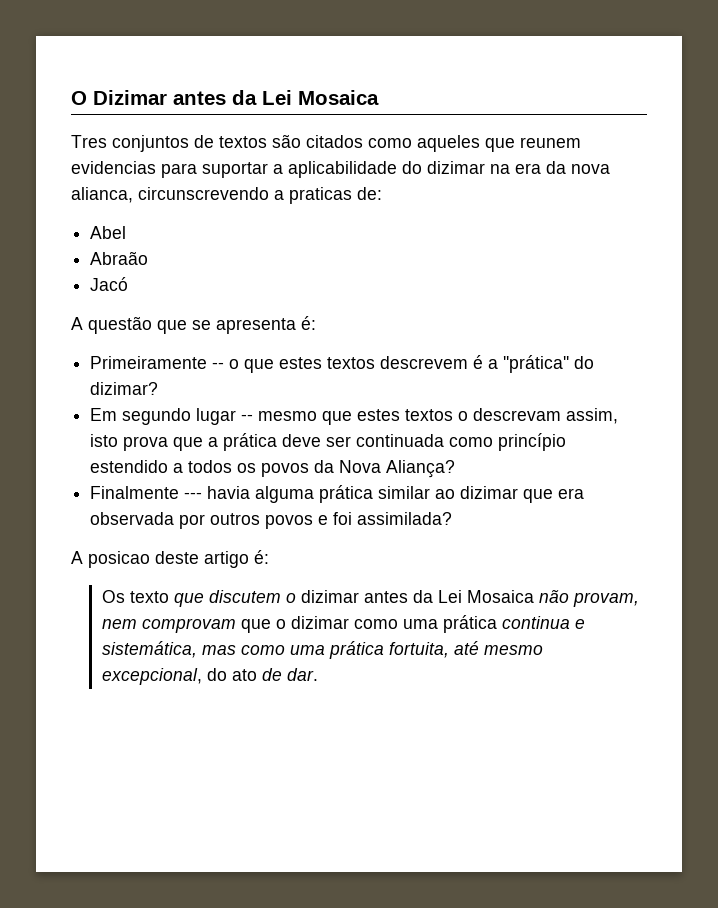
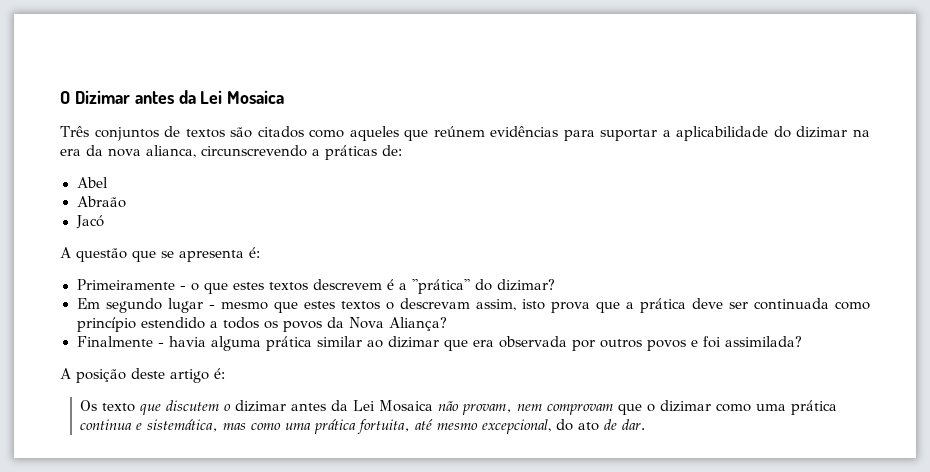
[71,135,107,148] Tres -> [60,126,89,137] Três
[520,137,581,148] [71,161,156,174] reunem evidencias -> [433,126,559,137] reúnem evidências
[289,187,352,204] praticas -> [325,145,377,160] práticas
[212,362,225,369] -- -> [179,285,186,290] -
[241,414,254,421] -- -> [208,304,215,309] -
[184,492,203,499] --- -> [157,342,164,347] -
[88,551,150,568] posicao -> [76,369,126,383] posição

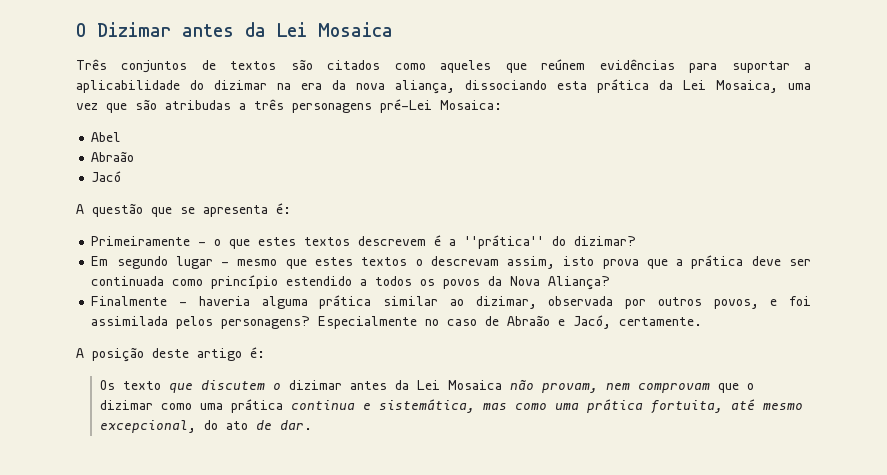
[146,145,402,160] alianca, circunscrevendo a práticas de: -> [395,79,811,94] [76,99,502,113] aliança, dissociando esta prática da Lei Mosaica, uma vez que são atribudas a três personagens pré-Lei Mosaica:
[168,336,206,347] havia -> [198,296,250,306] haveria
[387,336,494,351] dizimar que era -> [475,296,537,309] dizimar,
[646,340,686,351] povos -> [713,299,759,309] povos,
[724,336,802,347] assimilada? -> [91,315,703,329] assimilada pelos personagens? Especialmente no caso de Abraão e Jacó, certamente.

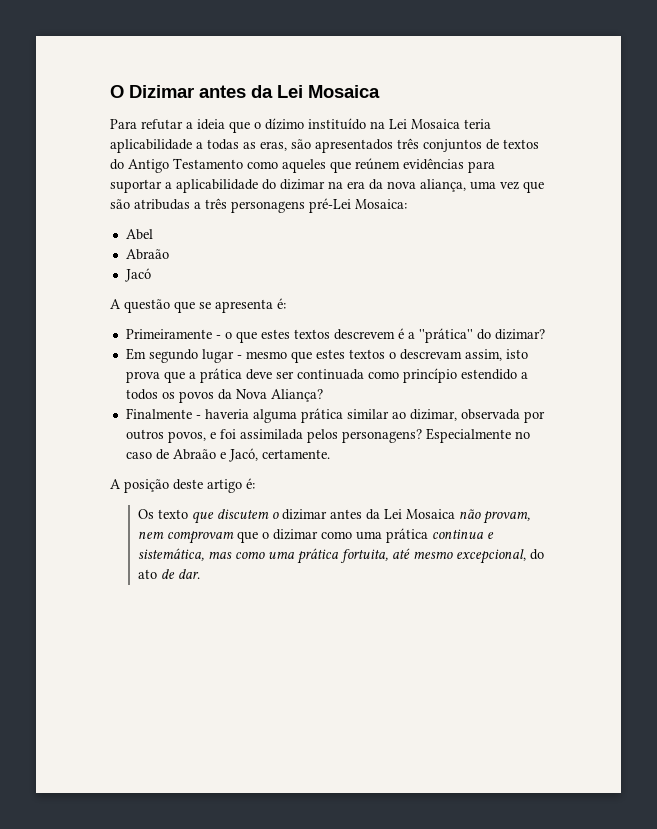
[76,59,381,73] Três conjuntos de textos são citados -> [110,118,491,133] [110,138,539,153] [110,158,243,173] Para refutar a ideia que o dízimo instituído na Lei Mosaica teria aplicabilidade a todas as eras, são apresentados três conjuntos de textos do Antigo Testamento
[465,79,778,93] dissociando esta prática da Lei Mosaica, -> (466, 185) none

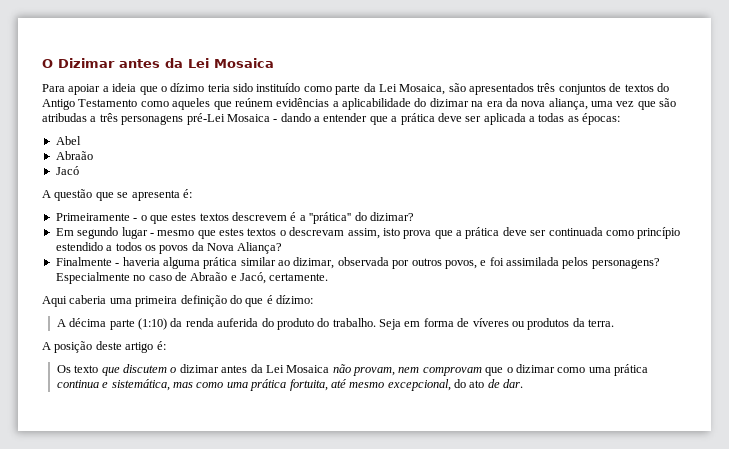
[141,119,183,130] refutar -> [68,84,101,95] apoiar
[308,118,491,130] [110,139,287,153] instituído na Lei Mosaica teria aplicabilidade a todas as eras, -> [207,83,446,95] teria sido instituído como parte da Lei Mosaica,
[468,161,495,173] [110,179,162,193] para suportar -> (330, 102) none
[355,199,407,209] Mosaica: -> [226,113,621,125] Mosaica - dando a entender que a prática deve ser aplicada a todas as épocas:
(330, 454) none -> [42,295,313,307] [56,318,615,330] // Aqui caberia uma primeira definição do que é dízimo: // A décima parte (1:10) da renda auferida do produto do trabalho. Seja em forma de víveres ou produtos da terra.

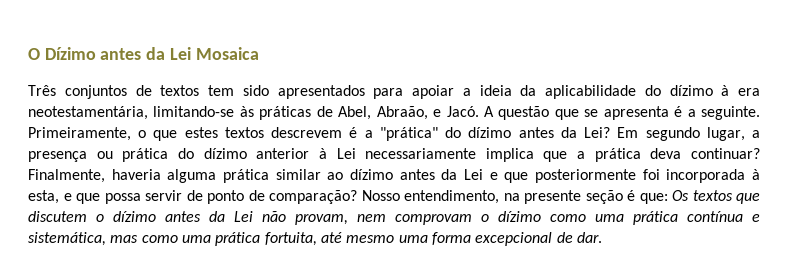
[58,58,115,68] Dizimar -> [44,47,96,60] Dízimo
[42,83,669,95] [42,98,677,110] [42,113,621,125] [55,136,81,145] [55,151,93,160] [55,166,79,175] Para apoiar a ideia que o dízimo teria sido instituído como parte da Lei Mosaica, são apresentados três conjuntos de textos do Antigo Testamento como aqueles que reúnem evidências a aplicabilidade do dizimar na era da nova aliança, uma vez que são atribudas a três personagens pré-Lei Mosaica - dando a entender que a prática deve ser aplicada a todas as épocas: // Abel // Abraão // Jacó // -> [28,85,760,99] [28,106,479,120] Três conjuntos de textos tem sido apresentados para apoiar a ideia da aplicabilidade do dízimo à era neotestamentária, limitando-se às práticas de Abel, Abraão, e Jacó.
[182,189,192,198] [55,213,138,221] é: // Primeiramente - -> [674,106,760,120] [28,127,131,141] é a seguinte. Primeiramente,
[309,212,414,224] [55,227,681,239] [55,242,283,254] [55,257,120,266] ''prática'' do dizimar? // Em segundo lugar - mesmo que estes textos o descrevam assim, isto prova que a prática deve ser continuada como princípio estendido a todos os povos da Nova Aliança? // Finalmente - -> [379,127,761,141] [28,148,760,162] [28,169,105,183] "prática" do dízimo antes da Lei? Em segundo lugar, a presença ou prática do dízimo anterior à Lei necessariamente implica que a prática deva continuar? Finalmente,
[293,257,660,269] [55,272,329,284] [42,295,313,307] [56,318,615,330] [42,341,166,353] [56,365,99,373] dizimar, observada por outros povos, e foi assimilada pelos personagens? Especialmente no caso de Abraão e Jacó, certamente. // Aqui caberia uma primeira definição do que é dízimo: // A décima parte (1:10) da renda auferida do produto do trabalho. Seja em forma de víveres ou produtos da terra. // A posição deste artigo é: // Os texto -> [350,169,760,183] [28,190,733,204] dízimo antes da Lei e que posteriormente foi incorporada à esta, e que possa servir de ponto de comparação? Nosso entendimento, na presente seção é que: Os textos
[179,364,330,373] dizimar antes da Lei Mosaica -> [113,211,253,222] dízimo antes da Lei
[485,364,649,376] [56,380,99,388] que o dizimar como uma prática continua -> [481,211,743,225] o dízimo como uma prática contínua
[387,379,485,391] excepcional, do ato -> [398,232,553,246] uma forma excepcional

